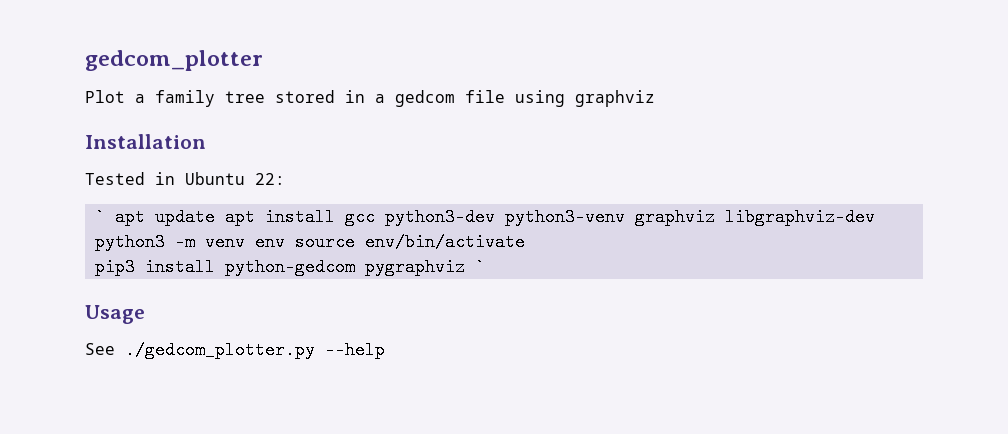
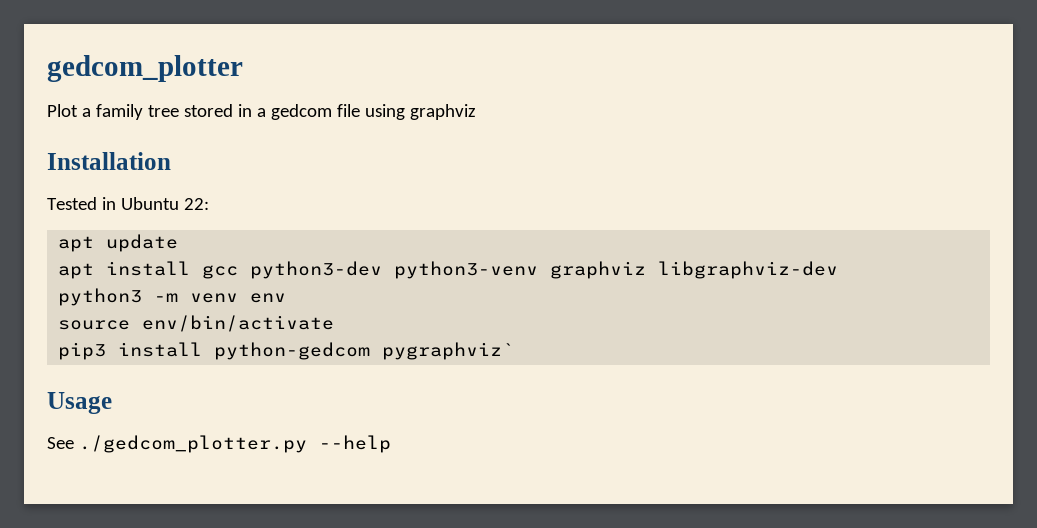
[94,208,105,226] ` -> (209, 204) none
(215, 217) none -> (179, 243) //
(285, 242) none -> (287, 298) //
[364,258,485,276] pygraphviz ` -> [382,342,515,360] pygraphviz`

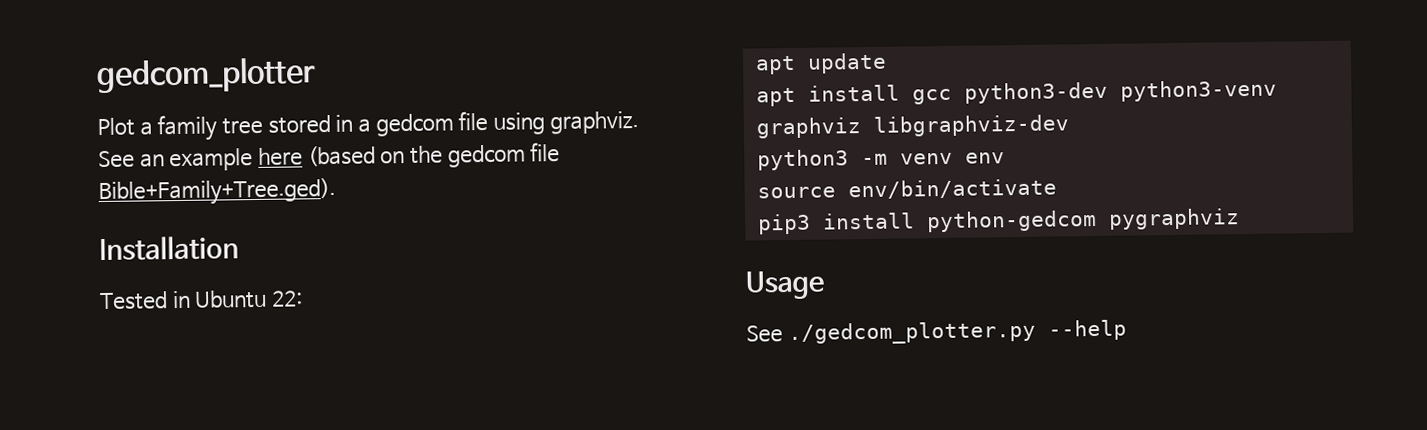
[409,104,476,120] graphviz -> [549,110,639,135] [98,142,561,172] [98,177,336,207] graphviz. // See an example here (based on the gedcom file Bible+Family+Tree.ged).
[382,342,515,360] pygraphviz` -> [1107,208,1240,230] pygraphviz

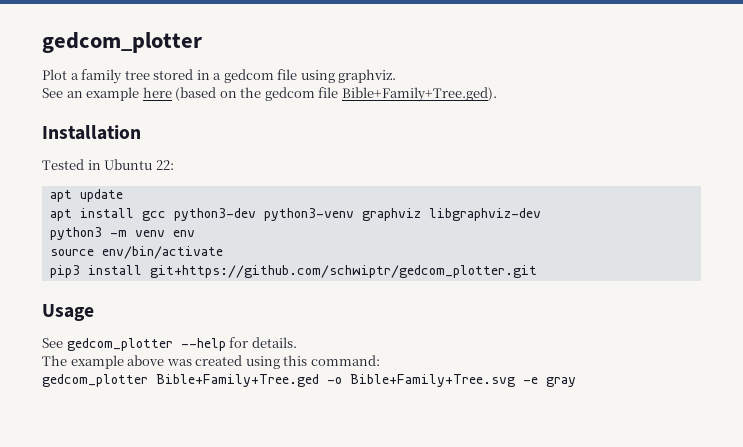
[925,208,1240,233] python-gedcom pygraphviz -> [149,265,537,278] git+https://github.com/schwiptr/gedcom_plotter.git
[787,319,1127,346] ./gedcom_plotter.py --help -> [66,337,297,351] [42,355,380,369] [42,374,576,387] gedcom_plotter --help for details. // The example above was created using this command: // gedcom_plotter Bible+Family+Tree.ged -o Bible+Family+Tree.svg -e gray

